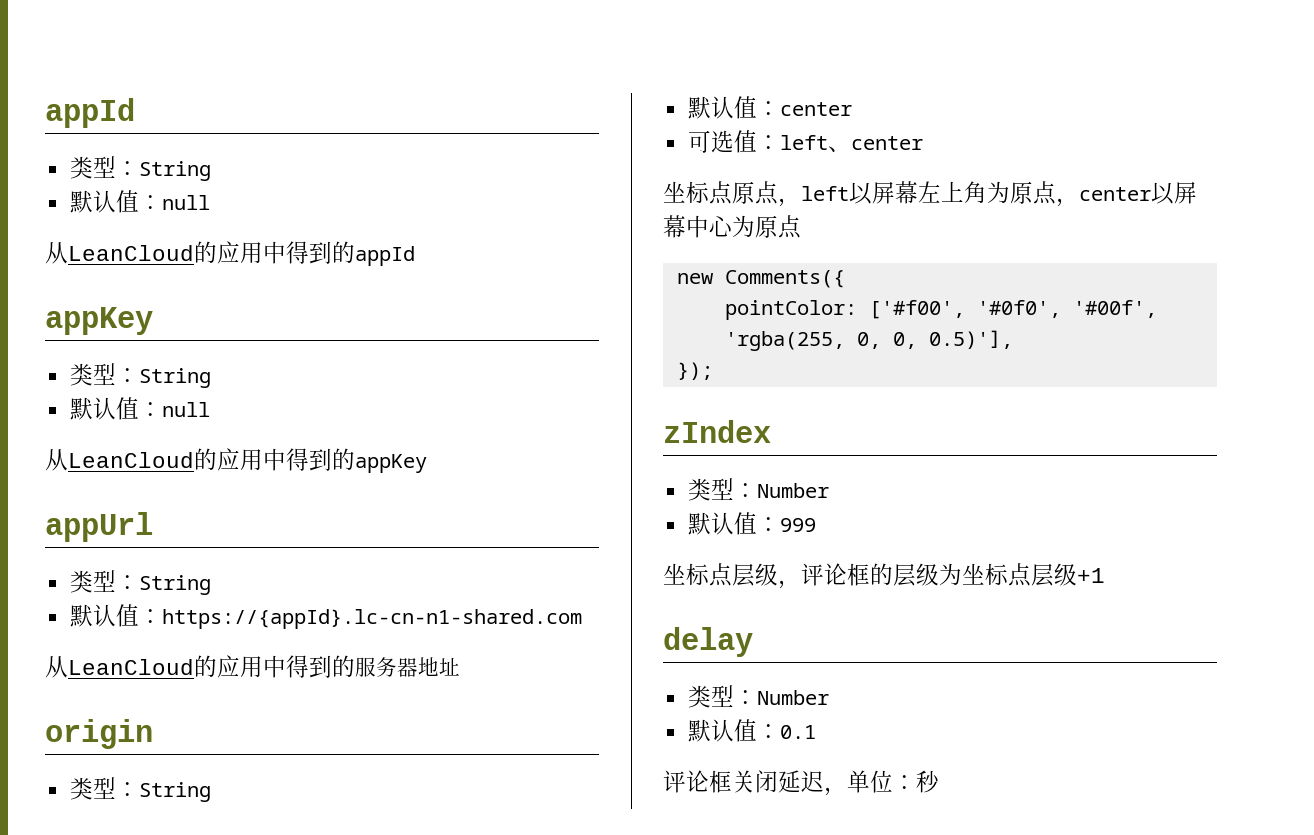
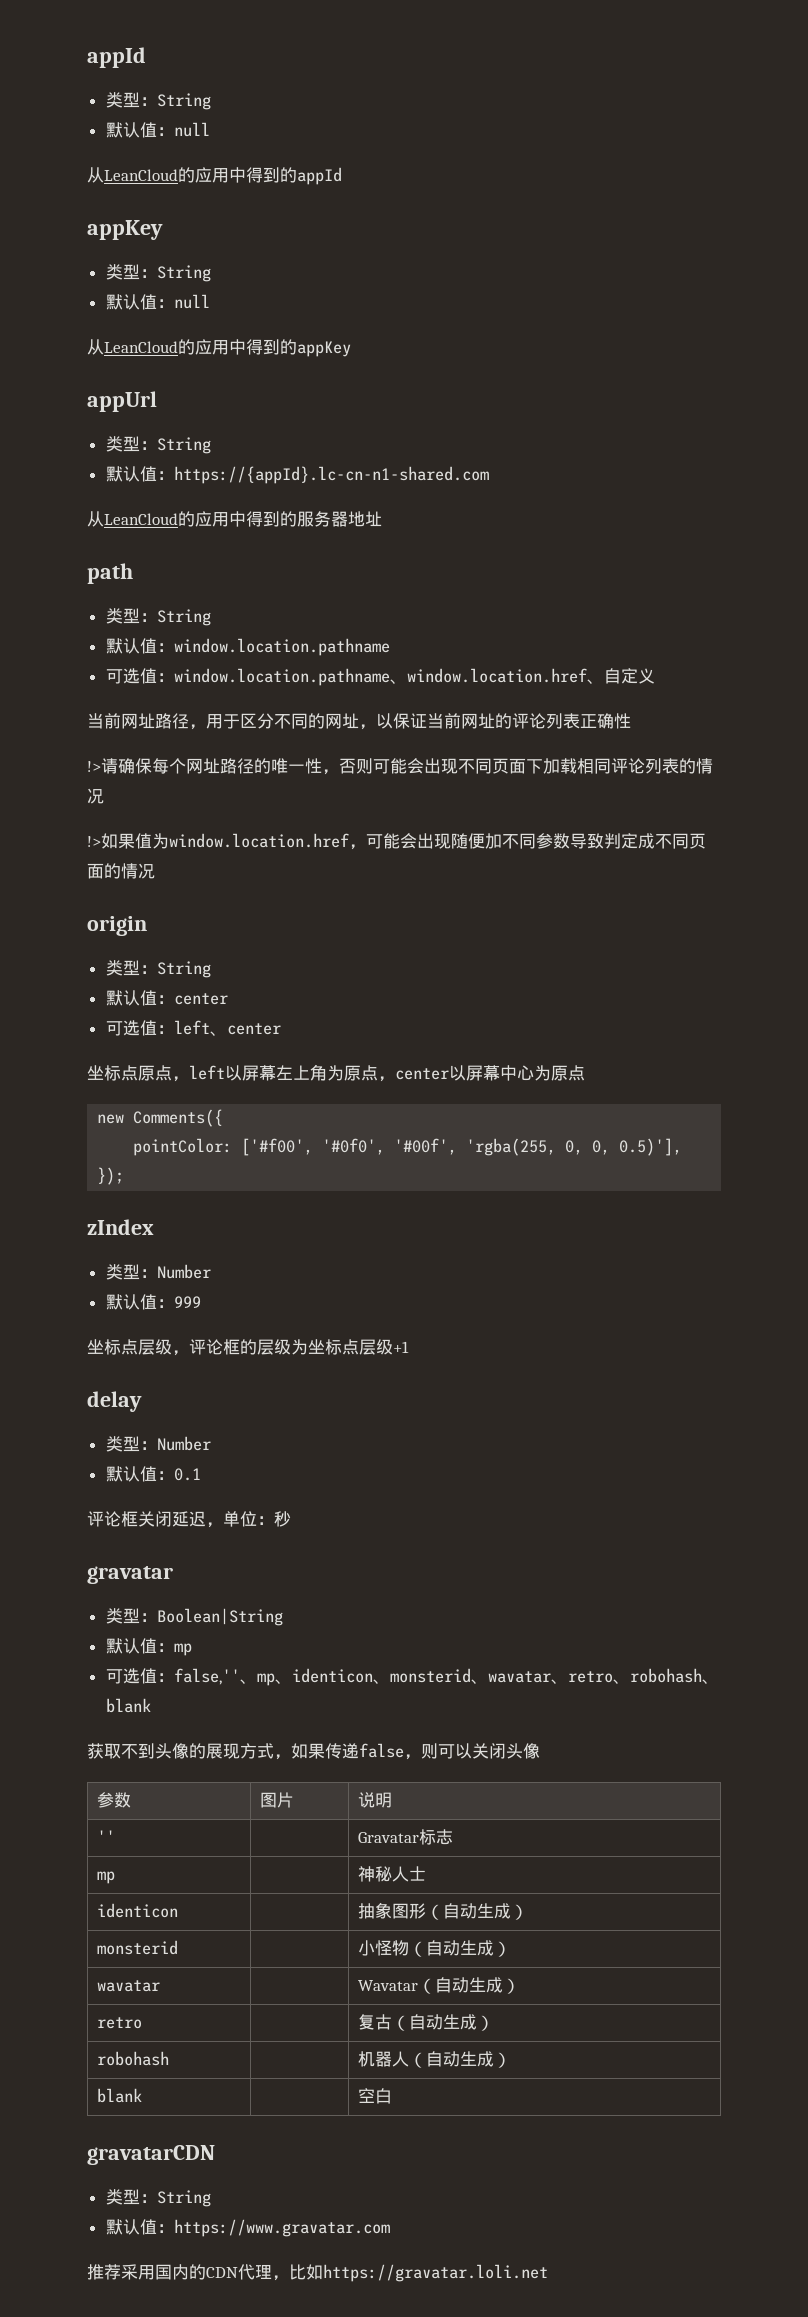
(460, 666) none -> [87,563,133,584] [105,608,211,626] [105,638,390,656] [105,668,655,686] [87,713,631,730] [87,758,713,775] [87,788,104,804] [87,833,706,850] [87,863,155,879] // path // 类型：String // 默认值：window.location.pathname // 可选值：window.location.pathname、window.location.href、自定义 // 当前网址路径，用于区分不同的网址，以保证当前网址的评论列表正确性 // !>请确保每个网址路径的唯一性，否则可能会出现不同页面下加载相同评论列表的情况 // !>如果值为window.location.href，可能会出现随便加不同参数导致判定成不同页面的情况
(940, 781) none -> [87,1566,173,1584] [105,1608,283,1626] [105,1638,192,1656] [105,1668,719,1686] [105,1698,151,1713] [87,1743,540,1760] [97,1792,132,1808] [260,1792,295,1808] [358,1792,393,1808] [97,1830,116,1843] [358,1829,454,1845] [97,1871,116,1884] [358,1866,427,1882] [97,1903,179,1918] [358,1902,529,1920] [97,1940,179,1955] [358,1940,512,1957] [97,1980,161,1992] [358,1977,521,1994] [97,2017,143,2029] [358,2014,495,2031] [97,2051,170,2066] [358,2051,512,2068] [97,2088,143,2103] [358,2088,393,2104] [87,2145,215,2165] [105,2189,211,2207] [105,2219,390,2237] [87,2264,548,2282] // gravatar // 类型：Boolean|String // 默认值：mp // 可选值：false,''、mp、identicon、monsterid、wavatar、retro、robohash、blank // 获取不到头像的展现方式，如果传递false，则可以关闭头像 // 参数 | 图片 | 说明 // '' | | Gravatar标志 // mp | | 神秘人士 // identicon | | 抽象图形（自动生成） // monsterid | | 小怪物（自动生成） // wavatar | | Wavatar（自动生成） // retro | | 复古（自动生成） // robohash | | 机器人（自动生成） // blank | | 空白 // gravatarCDN // 类型：String // 默认值：https://www.gravatar.com // 推荐采用国内的CDN代理，比如https://gravatar.loli.net

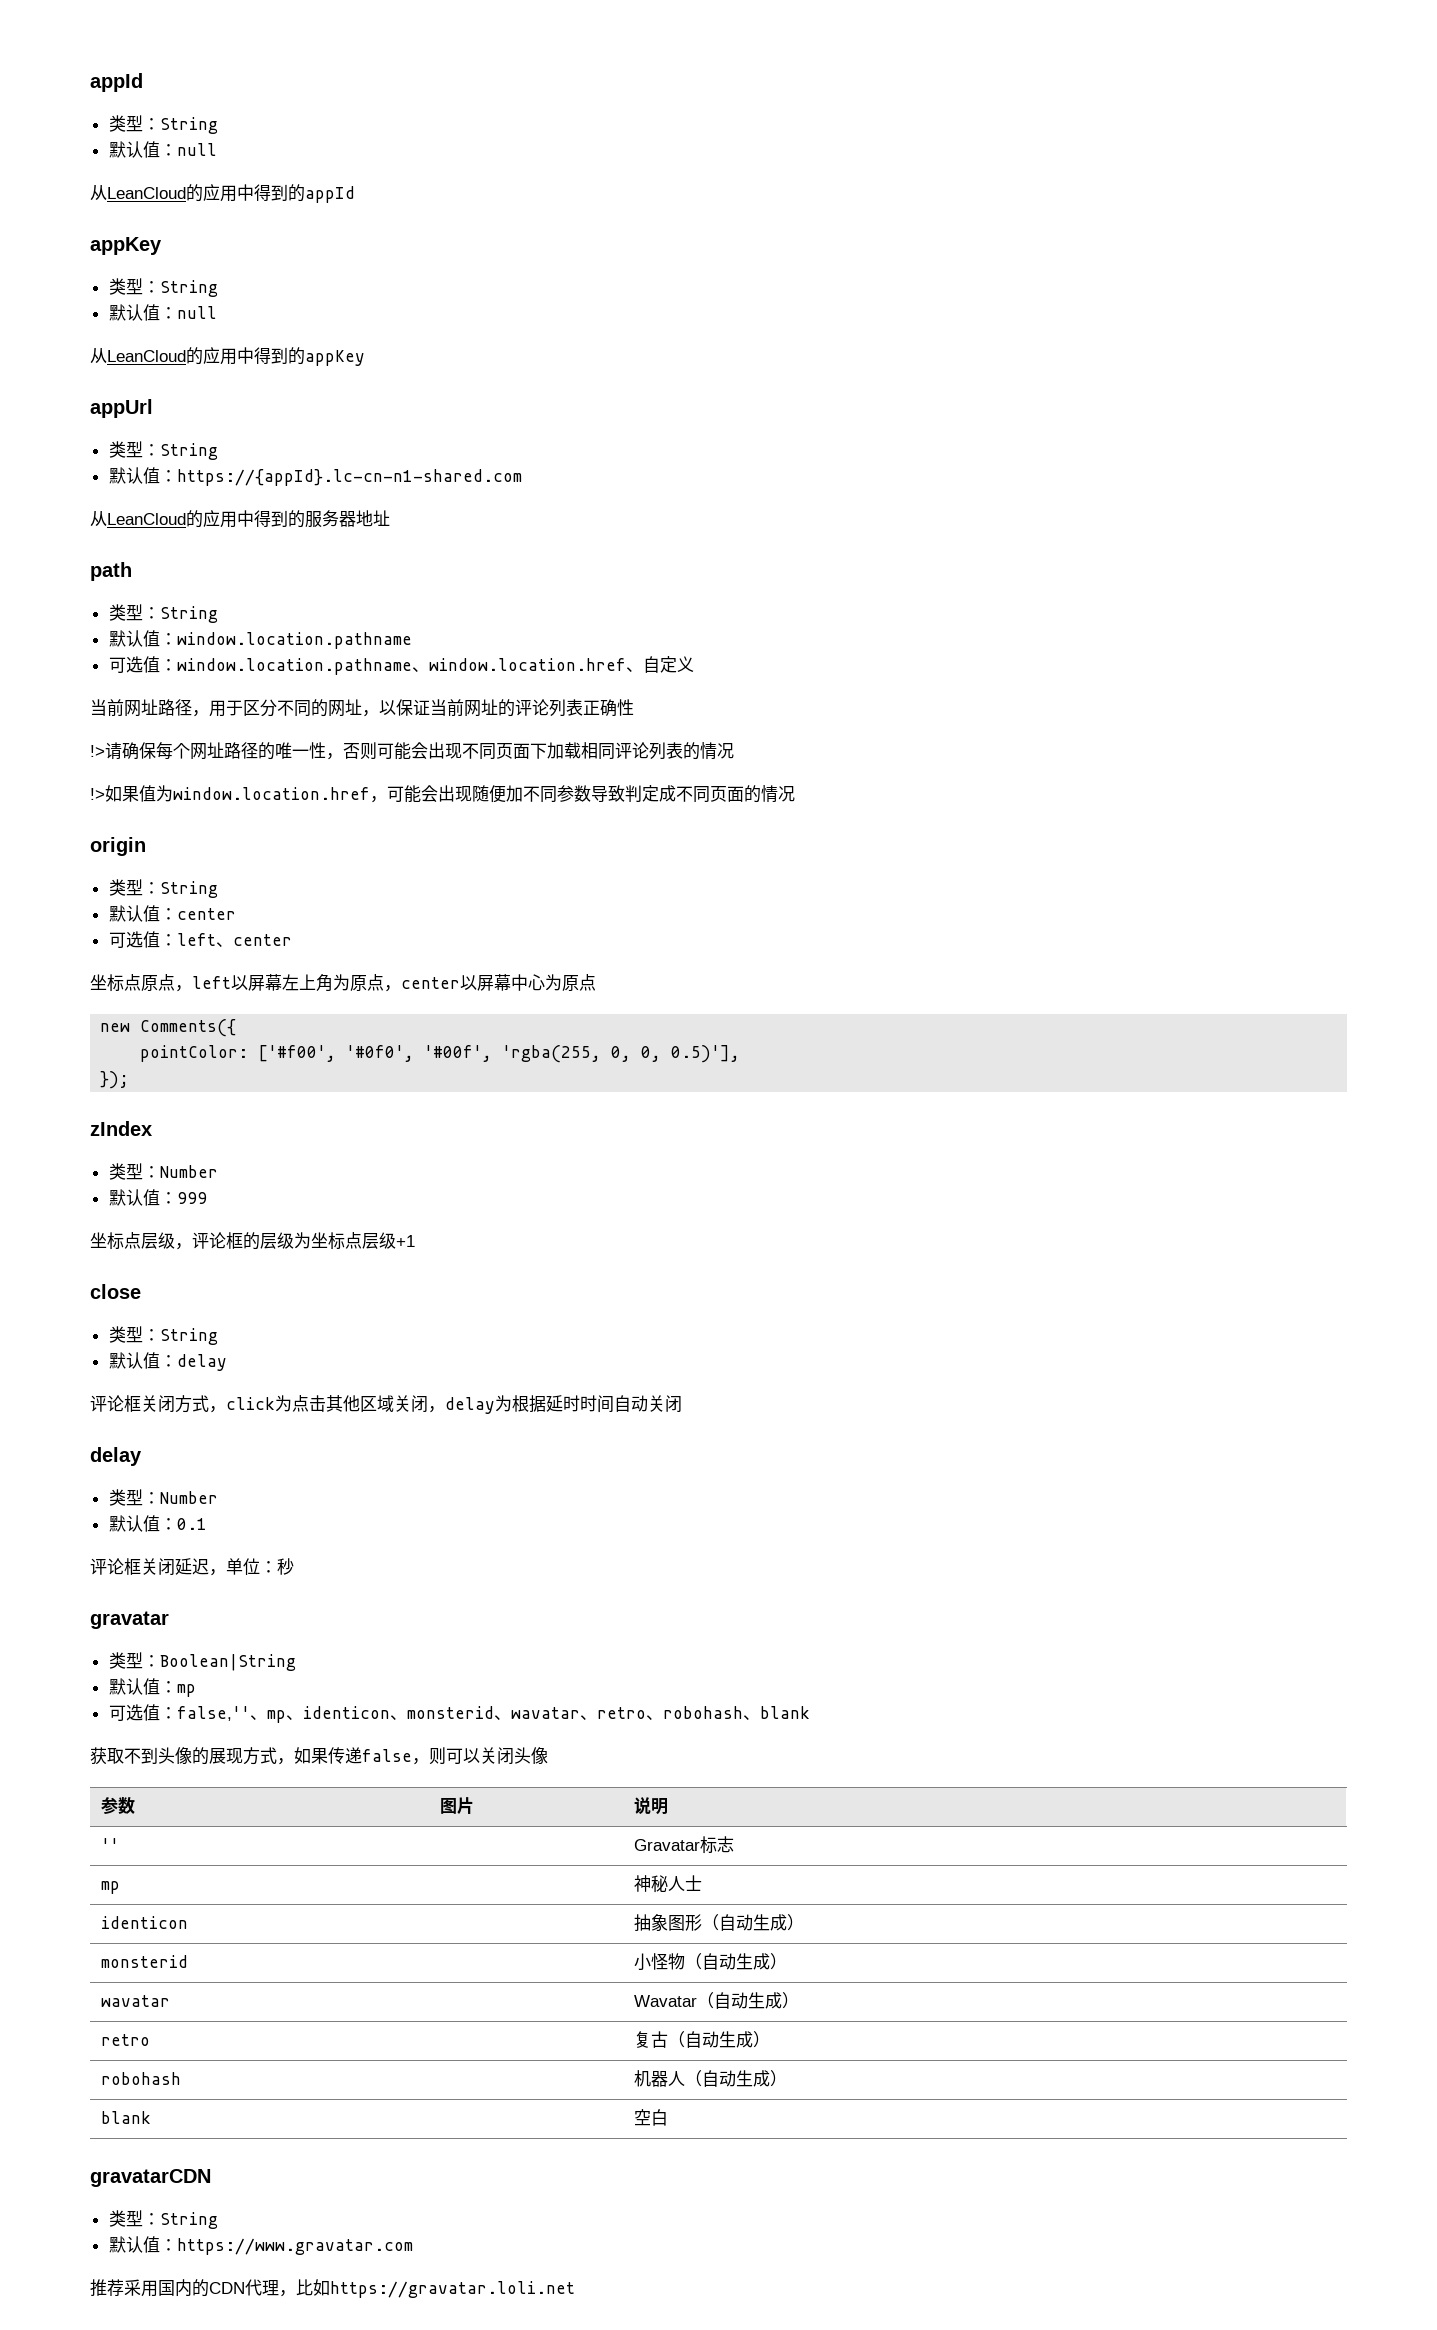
(409, 1347) none -> [90,1284,141,1299] [108,1326,218,1345] [108,1352,227,1371] [90,1395,682,1414] // close // 类型：String // 默认值：delay // 评论框关闭方式，click为点击其他区域关闭，delay为根据延时时间自动关闭

